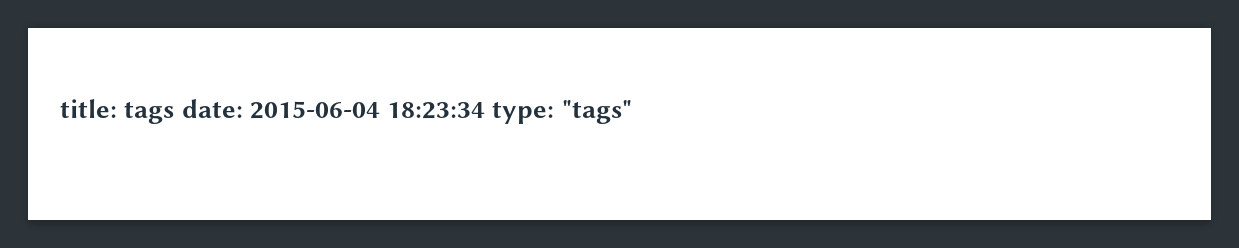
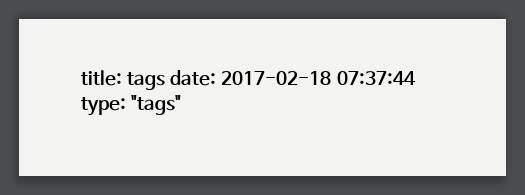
[249,101,486,119] 2015-06-04 18:23:34 -> [221,71,416,85] 2017-02-18 07:37:44

